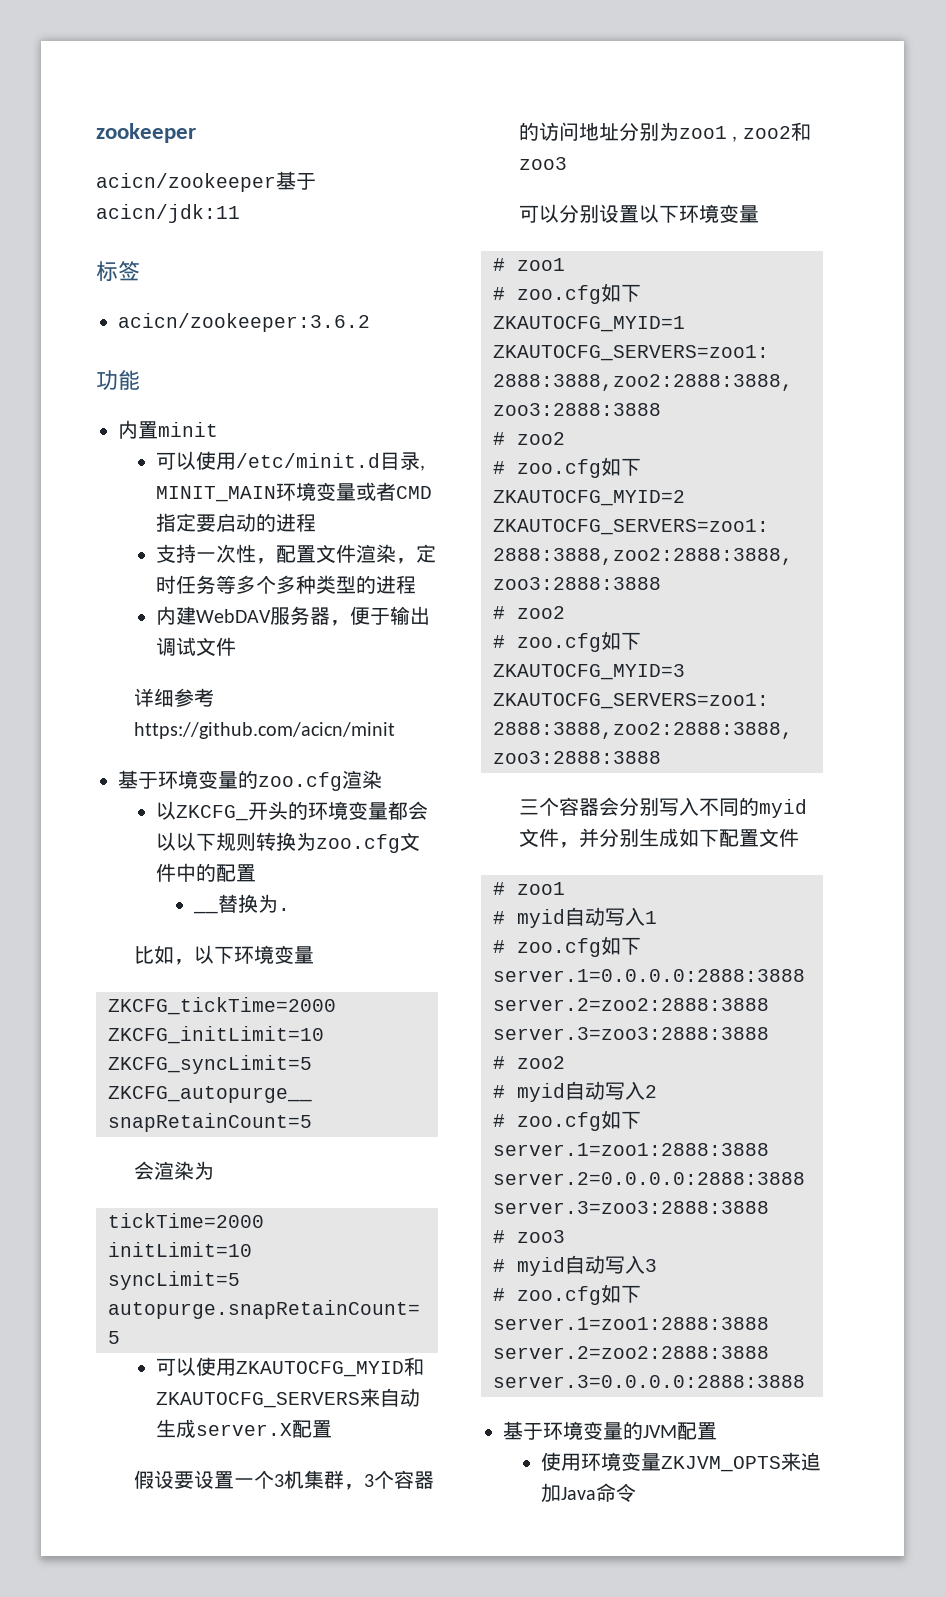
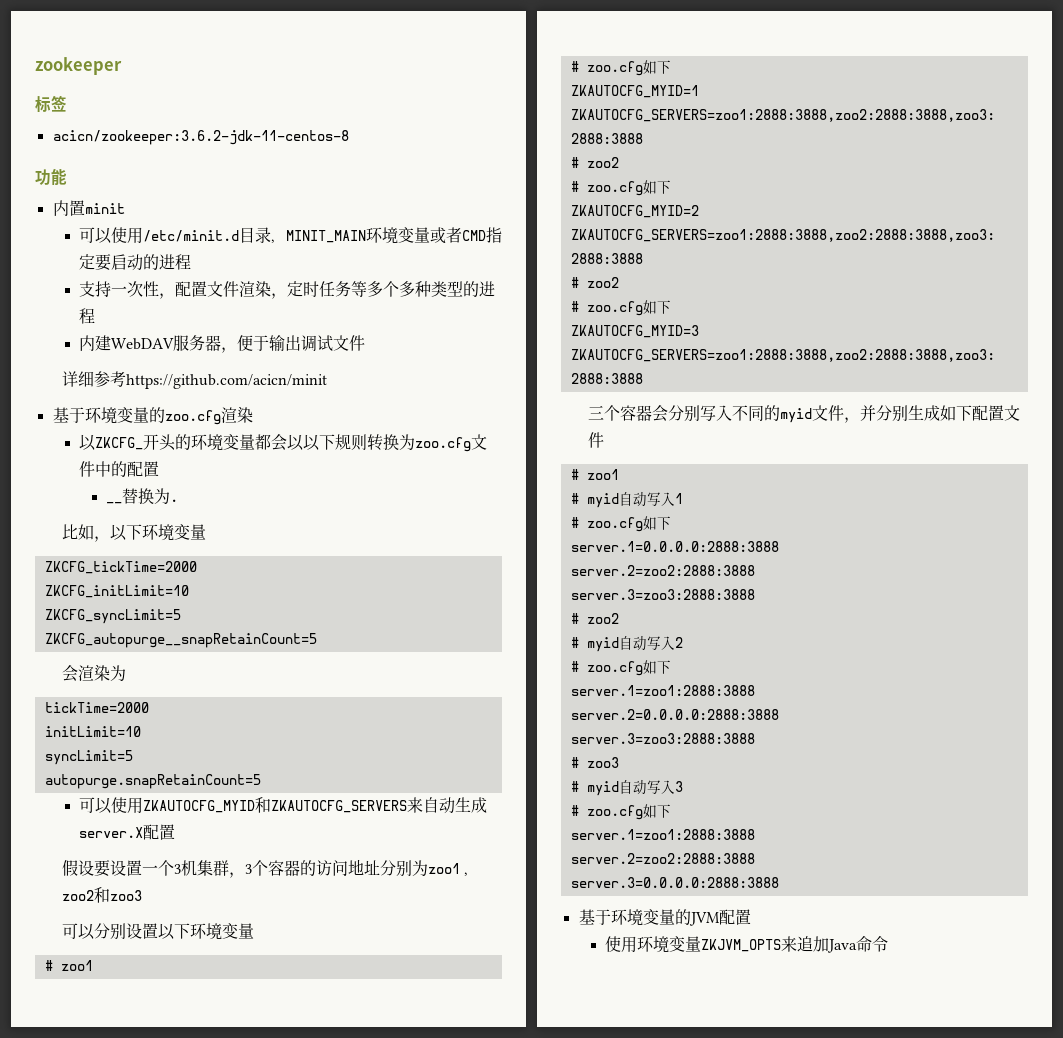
[96,171,316,192] [96,204,240,223] // acicn/zookeeper基于acicn/jdk:11 -> (122, 66) none
[118,313,370,332] acicn/zookeeper:3.6.2 -> [52,130,349,145] acicn/zookeeper:3.6.2-jdk-11-centos-8

